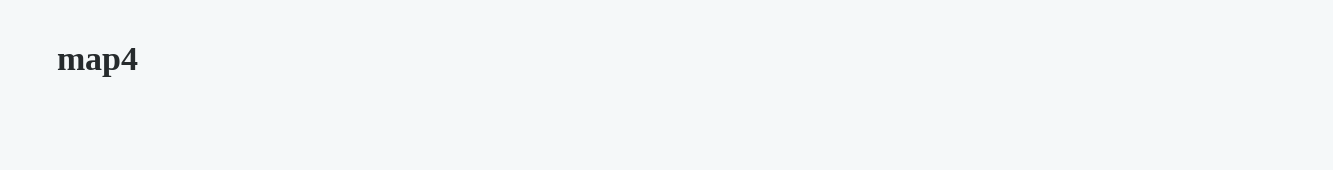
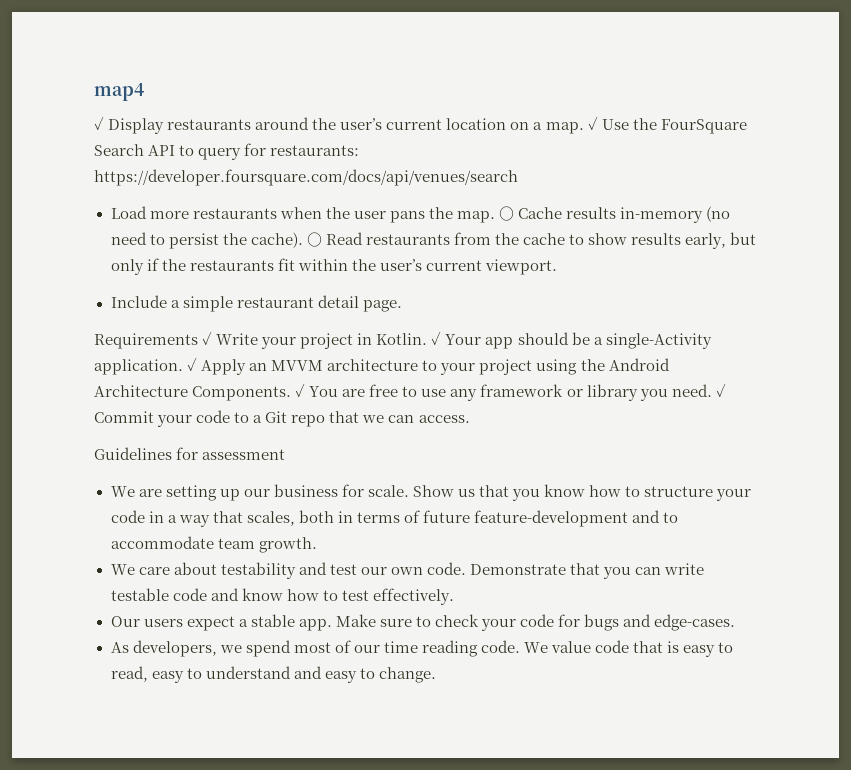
(138, 62) none -> [94,116,747,134] [94,143,360,160] [94,169,518,186] [110,206,731,223] [110,232,757,249] [110,258,557,275] [110,295,402,312] [94,331,712,349] [94,357,670,375] [94,383,726,401] [94,410,470,427] [94,447,286,460] [110,484,752,501] [110,510,679,527] [110,536,317,553] [110,562,705,579] [110,588,454,605] [110,614,736,631] [110,640,734,657] [110,666,436,683] // ✓ Display restaurants around the user’s current location on a map. ✓ Use the FourSquare Search API to query for restaurants: https://developer.foursquare.com/docs/api/venues/search // Load more restaurants when the user pans the map. ○ Cache results in-memory (no need to persist the cache). ○ Read restaurants from the cache to show results early, but only if the restaurants fit within the user’s current viewport. // Include a simple restaurant detail page. // Requirements ✓ Write your project in Kotlin. ✓ Your app should be a single-Activity application. ✓ Apply an MVVM architecture to your project using the Android Architecture Components. ✓ You are free to use any framework or library you need. ✓ Commit your code to a Git repo that we can access. // Guidelines for assessment // We are setting up our business for scale. Show us that you know how to structure your code in a way that scales, both in terms of future feature-development and to accommodate team growth. // We care about testability and test our own code. Demonstrate that you can write testable code and know how to test effectively. // Our users expect a stable app. Make sure to check your code for bugs and edge-cases. // As developers, we spend most of our time reading code. We value code that is easy to read, easy to understand and easy to change.

